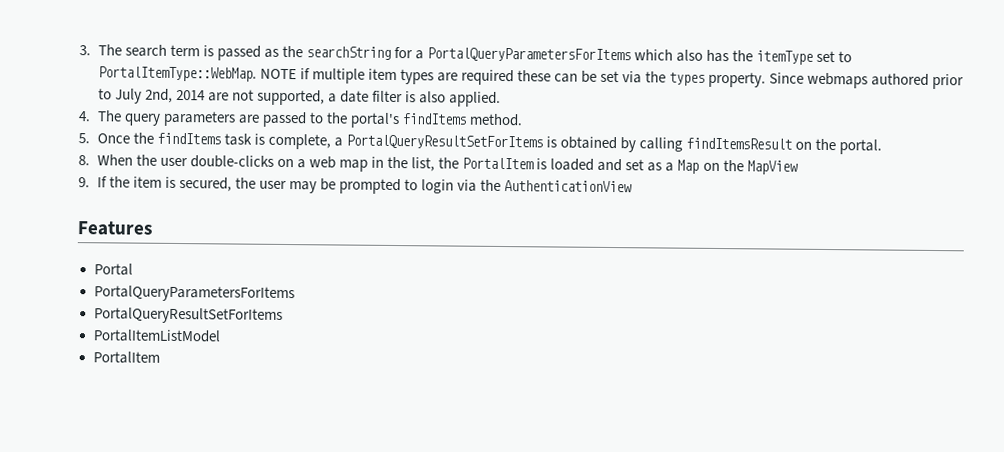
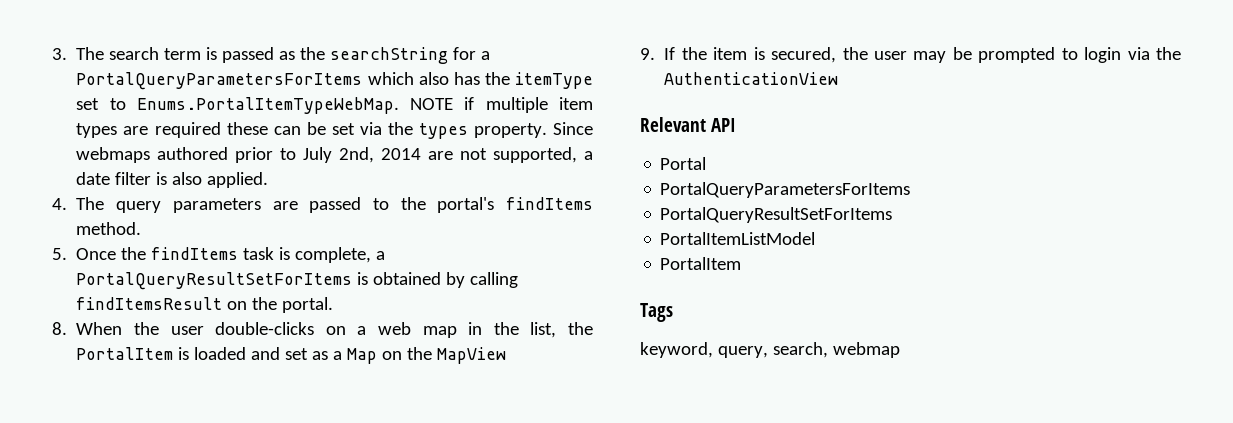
[97,66,257,82] PortalItemType::WebMap. -> [136,97,399,114] Enums.PortalItemTypeWebMap.
[77,221,153,236] Features -> [640,117,736,132] Relevant API
(160, 357) none -> [640,303,673,322] [640,342,900,358] // Tags // keyword, query, search, webmap

